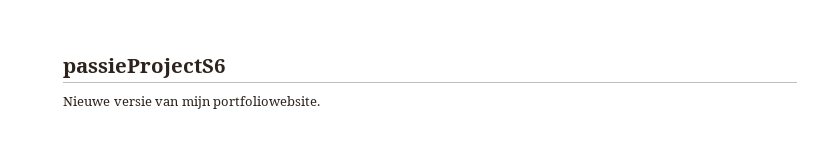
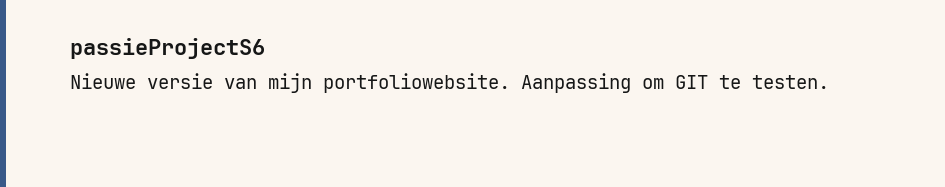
(321, 102) none -> [521,73,829,93] Aanpassing om GIT te testen.

